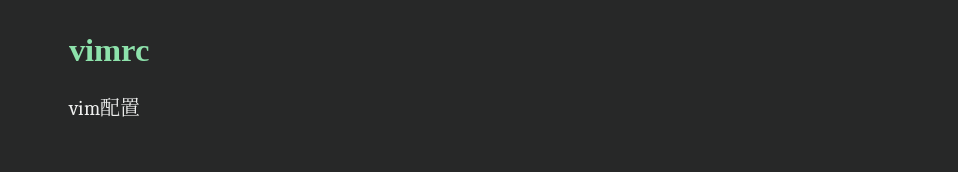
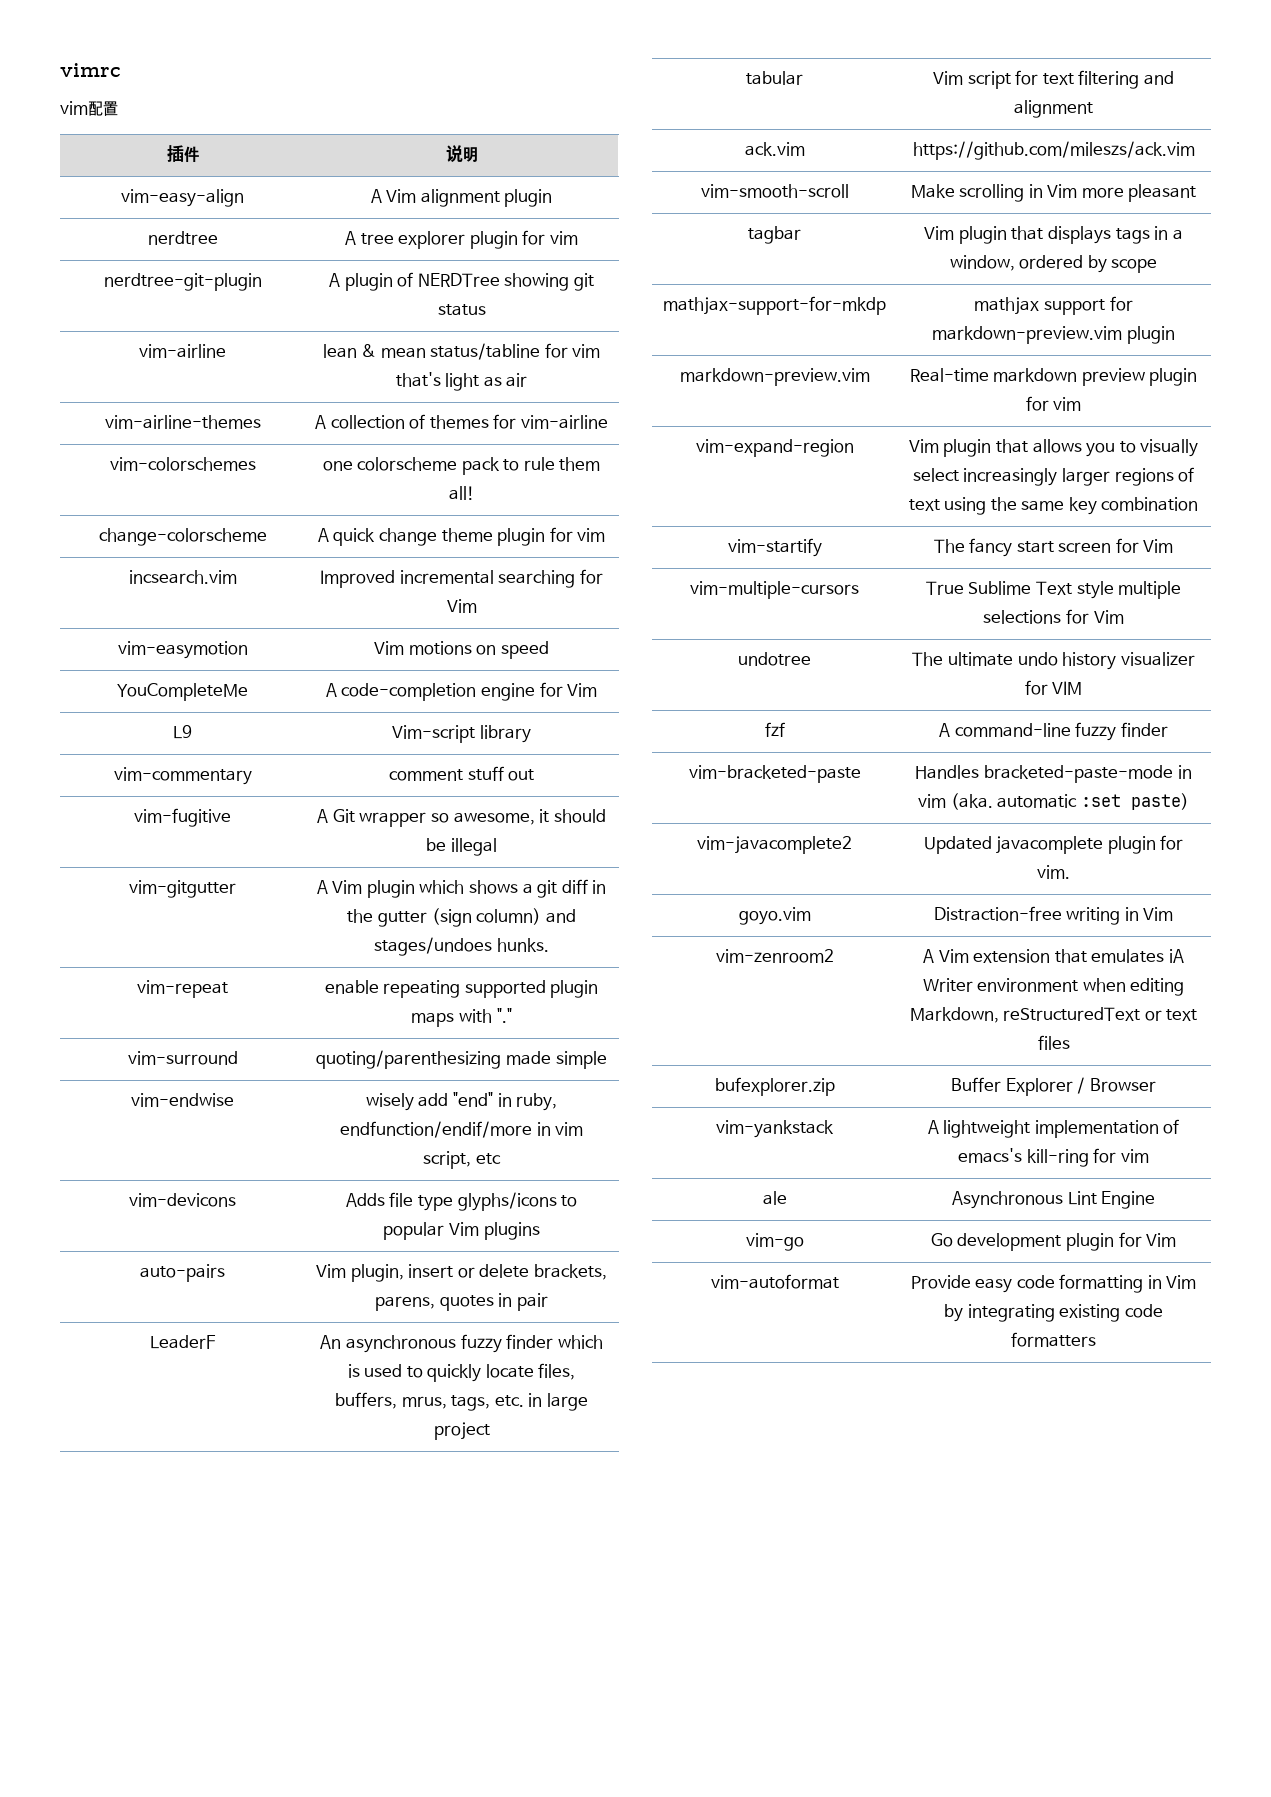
(140, 107) none -> [166,145,199,163] [445,145,478,163] [121,189,244,207] [370,189,553,207] [147,231,218,245] [345,230,578,249] [103,273,262,291] [329,272,594,291] [437,304,486,316] [139,344,226,358] [322,343,601,360] [395,372,528,391] [104,415,261,429] [315,414,608,429] [109,457,256,471] [322,457,601,475] [448,486,475,500] [98,528,267,546] [317,527,606,546] [128,570,237,584] [320,569,603,588] [446,599,477,613] [117,641,248,659] [374,641,549,659] [117,683,249,701] [325,682,598,701] [173,725,192,739] [392,725,531,743] [113,767,252,785] [388,766,535,781] [134,808,231,827] [317,809,606,827] [426,838,497,856] [129,880,236,898] [316,879,607,898] [347,908,576,927] [374,937,549,956] [137,980,228,998] [324,980,599,998] [411,1008,512,1027] [127,1051,238,1065] [316,1050,607,1069] [131,1093,234,1107] [365,1092,558,1111] [339,1121,584,1138] [423,1151,501,1169] [129,1193,236,1207] [345,1192,578,1211] [383,1222,540,1240] [140,1264,225,1282] [316,1264,607,1282] [375,1293,548,1311] [150,1335,216,1349] [320,1334,603,1353] [347,1363,576,1382] [335,1392,588,1411] [433,1422,490,1440] [746,71,803,85] [933,70,1174,89] [1014,100,1093,118] [744,142,805,156] [912,141,1195,160] [700,184,849,198] [910,184,1197,202] [748,226,801,244] [924,226,1183,244] [949,255,1158,273] [663,296,886,315] [974,296,1133,315] [932,326,1175,344] [679,368,870,386] [909,368,1198,386] [1025,396,1082,411] [695,439,854,457] [908,439,1199,457] [912,467,1195,486] [908,497,1199,515] [727,538,822,557] [933,538,1174,557] [690,581,859,599] [925,581,1182,599] [983,609,1124,624] [738,652,811,666] [912,652,1195,670] [1024,680,1083,695] [764,722,785,737] [939,722,1168,741] [688,765,861,783] [915,765,1192,783] [918,793,1189,810] [697,836,852,854] [923,835,1184,854] [1037,865,1070,879] [738,907,811,925] [933,906,1174,925] [715,949,834,963] [923,949,1184,963] [922,978,1185,996] [909,1007,1198,1023] [1037,1035,1070,1050] [714,1077,835,1096] [951,1077,1156,1096] [716,1120,835,1138] [927,1119,1180,1138] [958,1148,1149,1167] [762,1191,787,1205] [951,1191,1156,1209] [745,1233,804,1251] [930,1232,1177,1251] [710,1274,839,1289] [910,1274,1197,1293] [944,1304,1163,1322] [1011,1332,1096,1347] // 插件 | 说明 // vim-easy-align | A Vim alignment plugin // nerdtree | A tree explorer plugin for vim // nerdtree-git-plugin | A plugin of NERDTree showing git status // vim-airline | lean & mean status/tabline for vim that's light as air // vim-airline-themes | A collection of themes for vim-airline // vim-colorschemes | one colorscheme pack to rule them all! // change-colorscheme | A quick change theme plugin for vim // incsearch.vim | Improved incremental searching for Vim // vim-easymotion | Vim motions on speed // YouCompleteMe | A code-completion engine for Vim // L9 | Vim-script library // vim-commentary | comment stuff out // vim-fugitive | A Git wrapper so awesome, it should be illegal // vim-gitgutter | A Vim plugin which shows a git diff in the gutter (sign column) and stages/undoes hunks. // vim-repeat | enable repeating supported plugin maps with "." // vim-surround | quoting/parenthesizing made simple // vim-endwise | wisely add "end" in ruby, endfunction/endif/more in vim script, etc // vim-devicons | Adds file type glyphs/icons to popular Vim plugins // auto-pairs | Vim plugin, insert or delete brackets, parens, quotes in pair // LeaderF | An asynchronous fuzzy finder which is used to quickly locate files, buffers, mrus, tags, etc. in large project // tabular | Vim script for text filtering and alignment // ack.vim | https://github.com/mileszs/ack.vim // vim-smooth-scroll | Make scrolling in Vim more pleasant // tagbar | Vim plugin that displays tags in a window, ordered by scope // mathjax-support-for-mkdp | mathjax support for markdown-preview.vim plugin // markdown-preview.vim | Real-time markdown preview plugin for vim // vim-expand-region | Vim plugin that allows you to visually select increasingly larger regions of text using the same key combination // vim-startify | The fancy start screen for Vim // vim-multiple-cursors | True Sublime Text style multiple selections for Vim // undotree | The ultimate undo history visualizer for VIM // fzf | A command-line fuzzy finder // vim-bracketed-paste | Handles bracketed-paste-mode in vim (aka. automatic :set paste) // vim-javacomplete2 | Updated javacomplete plugin for vim. // goyo.vim | Distraction-free writing in Vim // vim-zenroom2 | A Vim extension that emulates iA Writer environment when editing Markdown, reStructuredText or text files // bufexplorer.zip | Buffer Explorer / Browser // vim-yankstack | A lightweight implementation of emacs's kill-ring for vim // ale | Asynchronous Lint Engine // vim-go | Go development plugin for Vim // vim-autoformat | Provide easy code formatting in Vim by integrating existing code formatters

